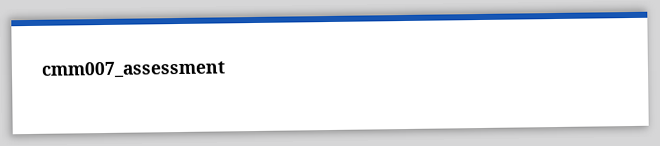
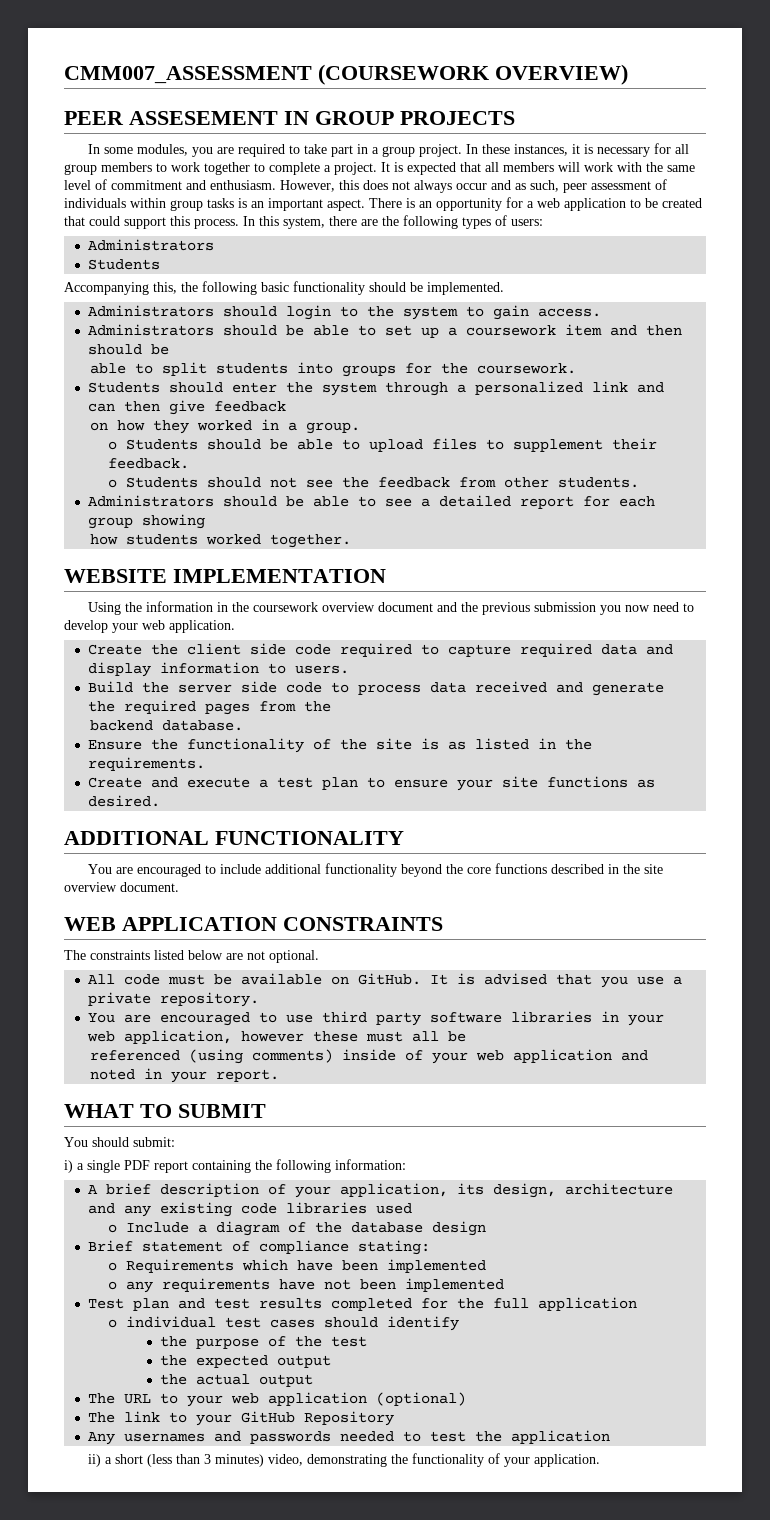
[41,60,226,79] cmm007_assessment -> [64,64,628,85] [64,111,515,125] [88,143,690,157] [64,162,695,175] [64,179,667,193] [64,197,702,211] [64,215,543,229] [87,239,214,251] [87,259,160,270] [64,281,504,295] [87,305,601,320] [87,324,682,338] [87,344,169,355] [90,362,577,377] [87,381,664,396] [87,400,286,415] [90,419,361,434] [108,438,658,452] [108,458,190,469] [108,477,640,488] [87,495,655,509] [87,514,205,529] [90,534,352,548] [64,569,386,583] [88,601,695,615] [64,620,235,633] [87,643,673,657] [87,662,349,677] [87,681,664,696] [87,700,331,715] [90,720,244,731] [87,738,592,753] [87,757,205,771] [87,776,655,791] [87,795,160,807] [64,831,404,845] [88,863,664,877] [64,882,179,892] [64,917,443,931] [64,950,319,963] [87,973,682,988] [87,992,259,1007] [87,1011,664,1026] [86,1030,466,1044] [90,1049,649,1064] [90,1068,280,1083] [64,1104,266,1118] [64,1137,175,1147] [64,1159,406,1173] [87,1183,673,1198] [87,1202,412,1217] [108,1221,487,1236] [87,1240,430,1255] [108,1259,487,1273] [108,1278,505,1293] [87,1297,637,1311] [108,1316,460,1331] [159,1336,367,1349] [159,1355,331,1368] [159,1374,313,1387] [87,1392,466,1407] [87,1411,394,1426] [87,1430,610,1445] [88,1453,601,1467] CMM007_ASSESSMENT (COURSEWORK OVERVIEW) // PEER ASSESEMENT IN GROUP PROJECTS // In some modules, you are required to take part in a group project. In these instances, it is necessary for all group members to work together to complete a project. It is expected that all members will work with the same level of commitment and enthusiasm. However, this does not always occur and as such, peer assessment of individuals within group tasks is an important aspect. There is an opportunity for a web application to be created that could support this process. In this system, there are the following types of users: // Administrators // Students // Accompanying this, the following basic functionality should be implemented. // Administrators should login to the system to gain access. // Administrators should be able to set up a coursework item and then should be // able to split students into groups for the coursework. // Students should enter the system through a personalized link and can then give feedback // on how they worked in a group. // o Students should be able to upload files to supplement their feedback. // o Students should not see the feedback from other students. // Administrators should be able to see a detailed report for each group showing // how students worked together. // WEBSITE IMPLEMENTATION // Using the information in the coursework overview document and the previous submission you now need to develop your web application. // Create the client side code required to capture required data and display information to users. // Build the server side code to process data received and generate the required pages from the // backend database. // Ensure the functionality of the site is as listed in the requirements. // Create and execute a test plan to ensure your site functions as desired. // ADDITIONAL FUNCTIONALITY // You are encouraged to include additional functionality beyond the core functions described in the site overview document. // WEB APPLICATION CONSTRAINTS // The constraints listed below are not optional. // All code must be available on GitHub. It is advised that you use a private repository. // You are encouraged to use third party software libraries in your web application, however these must all be // referenced (using comments) inside of your web application and noted in your report. // WHAT TO SUBMIT // You should submit: // i) a single PDF report containing the following information: // A brief description of your application, its design, architecture and any existing code libraries used // o Include a diagram of the database design // Brief statement of compliance stating: // o Requirements which have been implemented // o any requirements have not been implemented // Test plan and test results completed for the full application // o individual test cases should identify // the purpose of the test // the expected output // the actual output // The URL to your web application (optional) // The link to your GitHub Repository // Any usernames and passwords needed to test the application // ii) a short (less than 3 minutes) video, demonstrating the functionality of your application.

